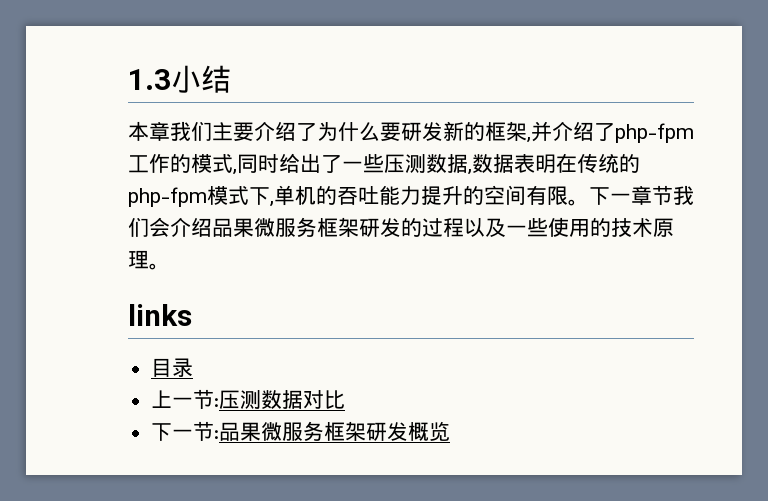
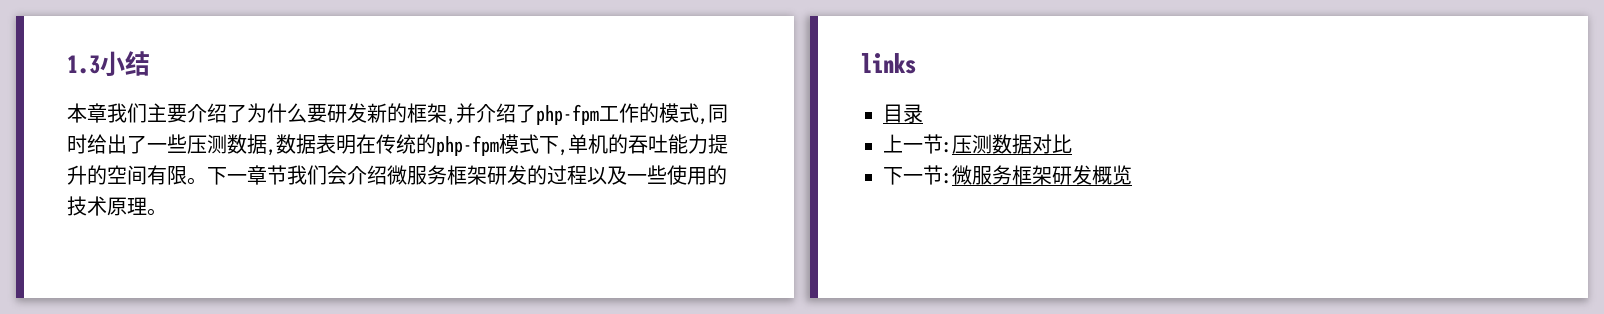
[212,218,254,237] 品果 -> (387, 175) none
[219,422,262,441] 品果 -> (952, 178) none

